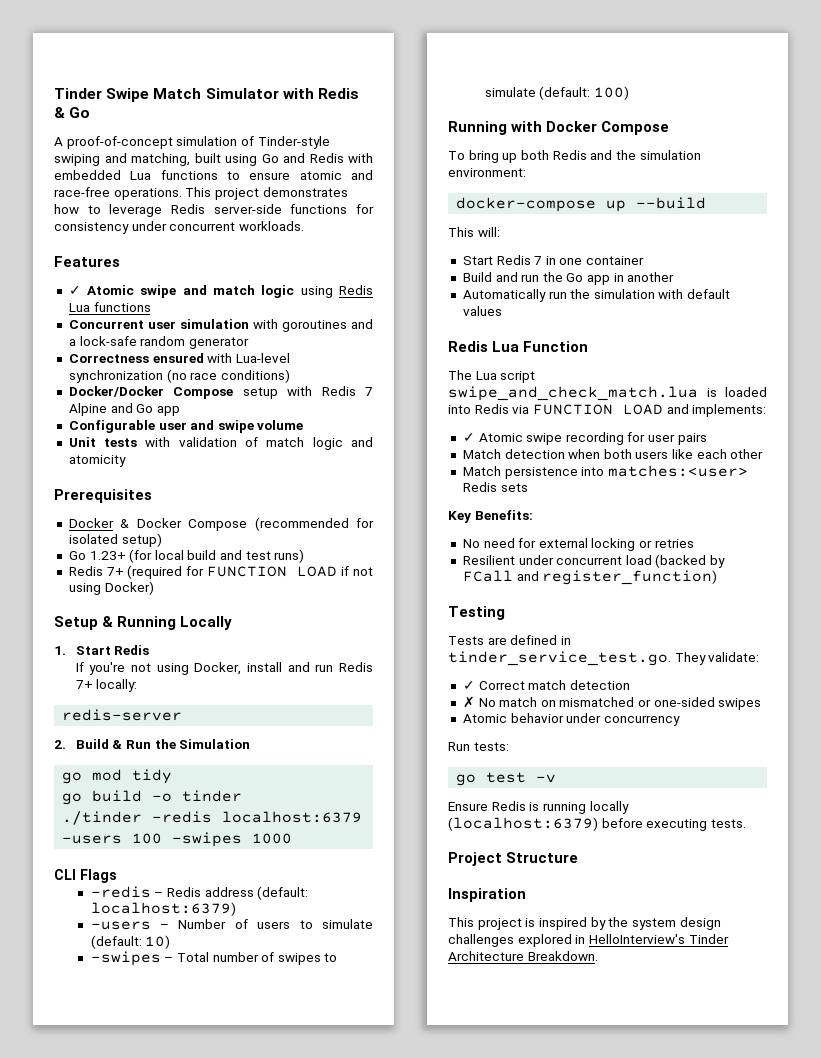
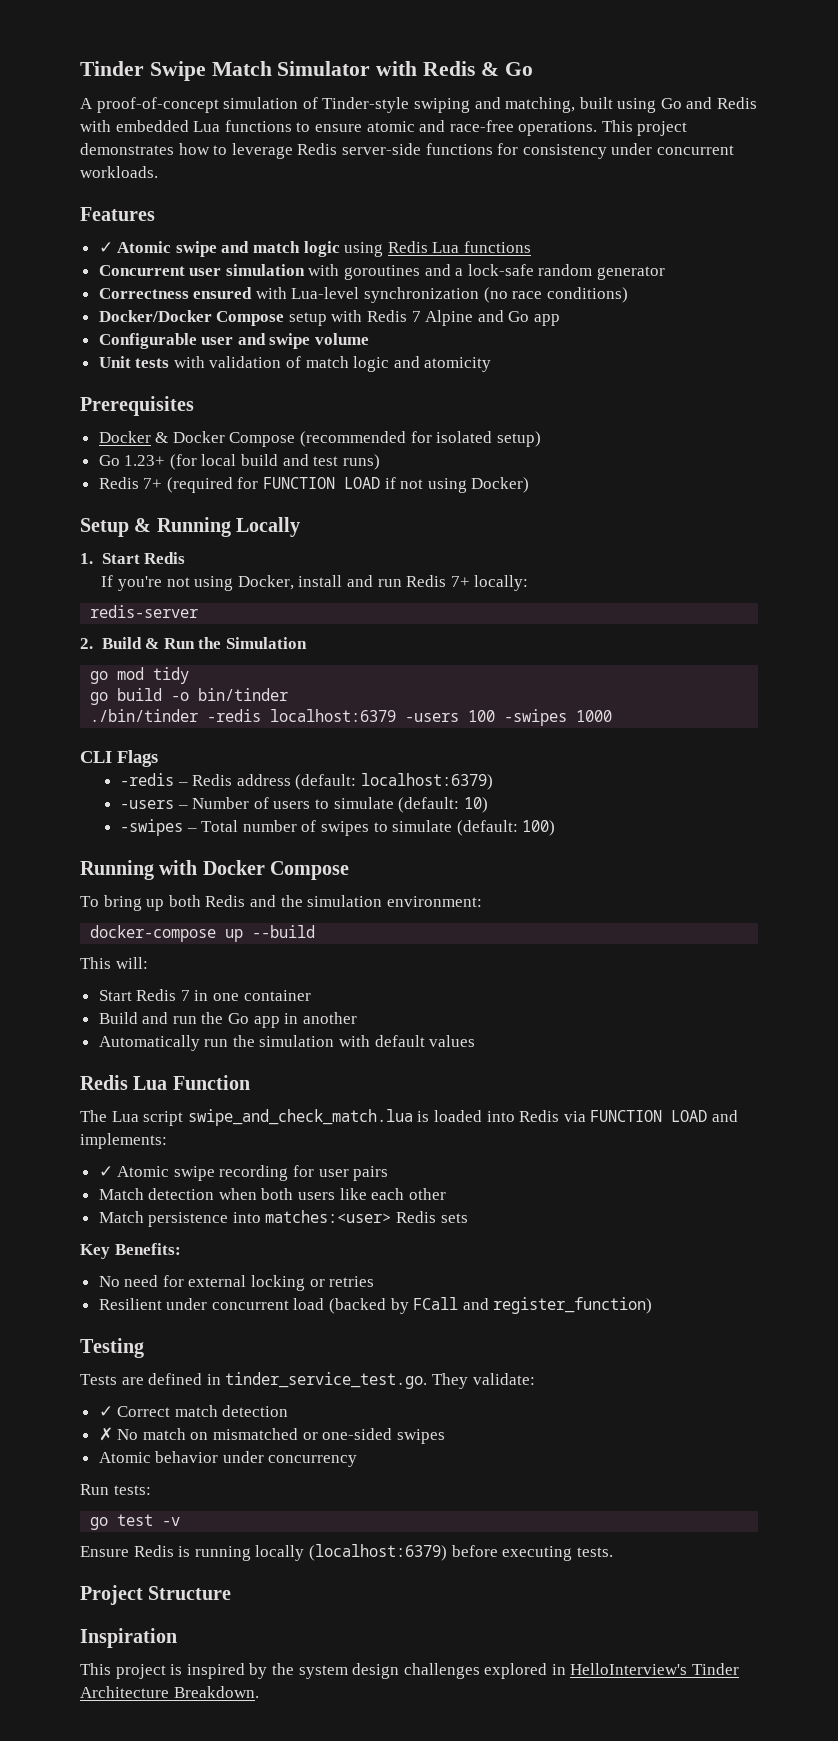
[182,790,243,802] [62,811,143,825] tinder // ./tinder -> [198,688,289,701] [90,709,199,722] bin/tinder // ./bin/tinder

